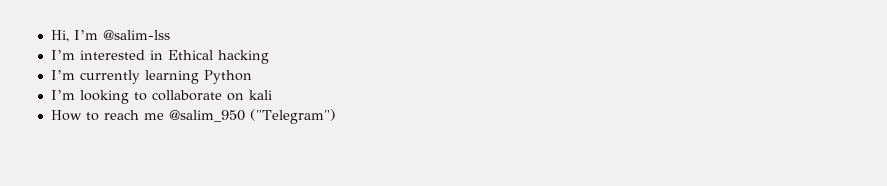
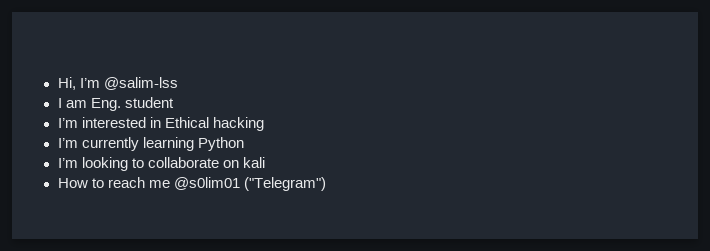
(170, 35) none -> [57,97,174,111] // I am Eng. student
[168,110,245,122] @salim_950 -> [173,177,240,190] @s0lim01

